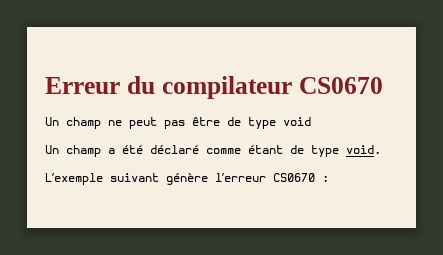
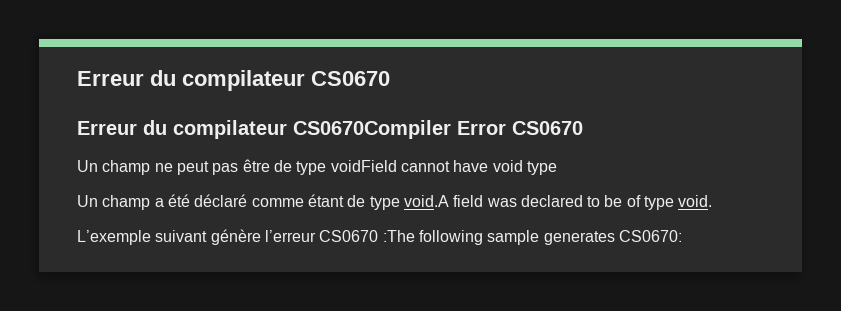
(383, 85) none -> [77,120,583,139] // Erreur du compilateur CS0670Compiler Error CS0670
(276, 123) none -> [330,160,489,172] voidField cannot have
(311, 121) none -> [526,161,557,175] type
(339, 151) none -> [403,195,675,210] void.A field was declared to be of type
[322,175,329,182] : -> [382,230,682,245] :The following sample generates CS0670:

